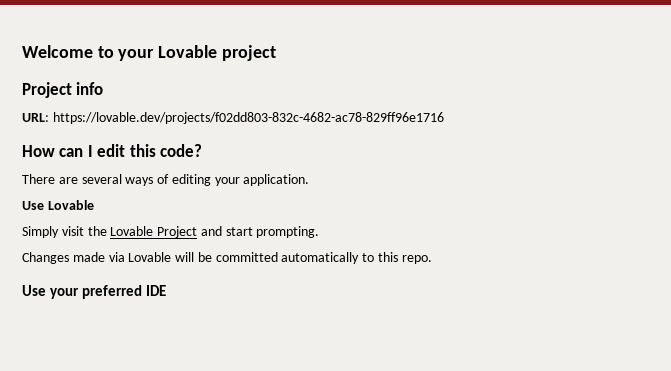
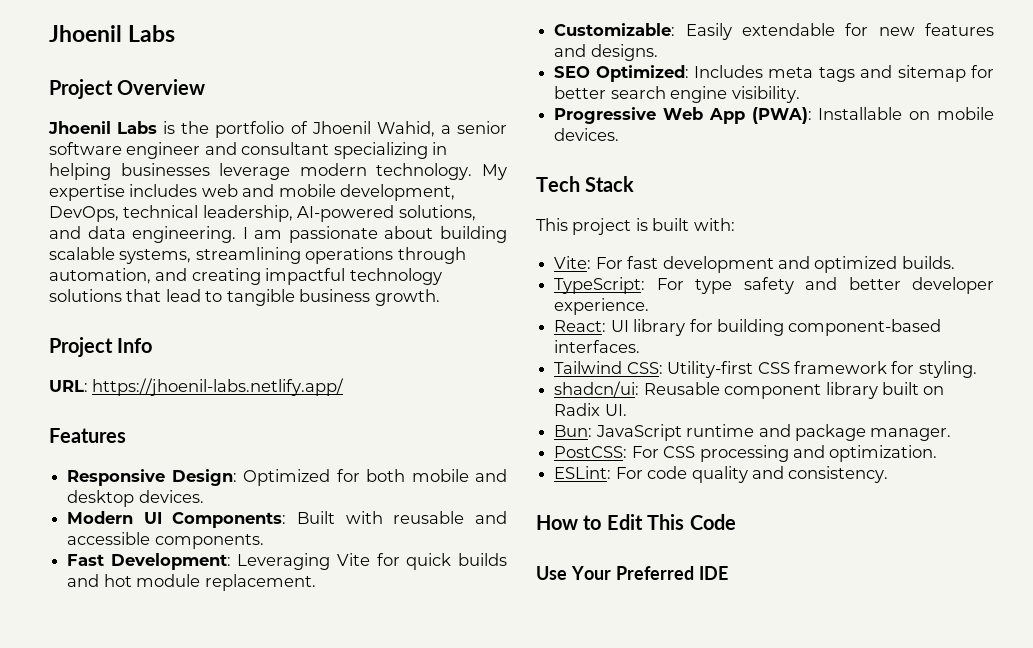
[22,45,276,61] [22,82,104,98] [22,112,444,124] [22,144,203,157] [22,174,310,186] [22,200,94,210] [22,226,320,238] [22,252,432,264] [22,285,143,299] Welcome to your Lovable project // Project info // URL: https://lovable.dev/projects/f02dd803-832c-4682-ac78-829ff96e1716 // How can I edit this code? // There are several ways of editing your application. // Use Lovable // Simply visit the Lovable Project and start prompting. // Changes made via Lovable will be committed automatically to this repo. // Use your preferred -> [49,25,176,42] [49,79,206,99] [48,121,507,138] [49,142,448,159] [49,163,508,180] [49,184,456,201] [49,205,476,222] [49,226,507,243] [49,247,466,264] [49,268,442,285] [49,289,440,306] [49,337,153,357] [49,378,345,396] [49,428,126,443] [67,469,508,486] [67,490,204,507] [67,511,507,528] [67,532,264,549] [67,553,507,570] [67,574,316,591] [554,23,994,40] [554,44,658,61] [554,65,994,82] [554,86,800,103] [554,107,994,124] [554,128,620,141] [536,176,635,192] [536,218,735,235] [554,256,955,273] [554,277,994,294] [554,298,650,315] [554,319,942,336] [554,340,641,353] [554,361,977,378] [554,381,945,399] [554,403,627,416] [554,424,952,441] [554,445,938,462] [554,466,889,483] [536,514,736,530] [536,566,694,580] Jhoenil Labs // Project Overview // Jhoenil Labs is the portfolio of Jhoenil Wahid, a senior software engineer and consultant specializing in helping businesses leverage modern technology. My expertise includes web and mobile development, DevOps, technical leadership, AI-powered solutions, and data engineering. I am passionate about building scalable systems, streamlining operations through automation, and creating impactful technology solutions that lead to tangible business growth. // Project Info // URL: https://jhoenil-labs.netlify.app/ // Features // Responsive Design: Optimized for both mobile and desktop devices. // Modern UI Components: Built with reusable and accessible components. // Fast Development: Leveraging Vite for quick builds and hot module replacement. // Customizable: Easily extendable for new features and designs. // SEO Optimized: Includes meta tags and sitemap for better search engine visibility. // Progressive Web App (PWA): Installable on mobile devices. // Tech Stack // This project is built with: // Vite: For fast development and optimized builds. // TypeScript: For type safety and better developer experience. // React: UI library for building component-based interfaces. // Tailwind CSS: Utility-first CSS framework for styling. // shadcn/ui: Reusable component library built on Radix UI. // Bun: JavaScript runtime and package manager. // PostCSS: For CSS processing and optimization. // ESLint: For code quality and consistency. // How to Edit This Code // Use Your Preferred

